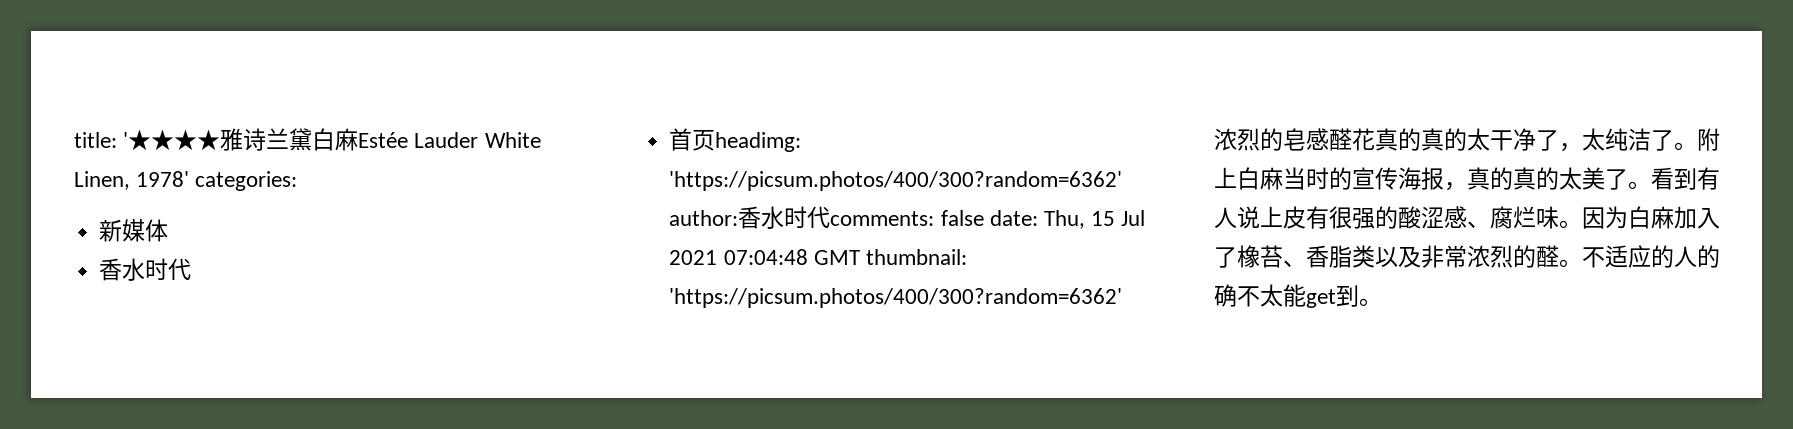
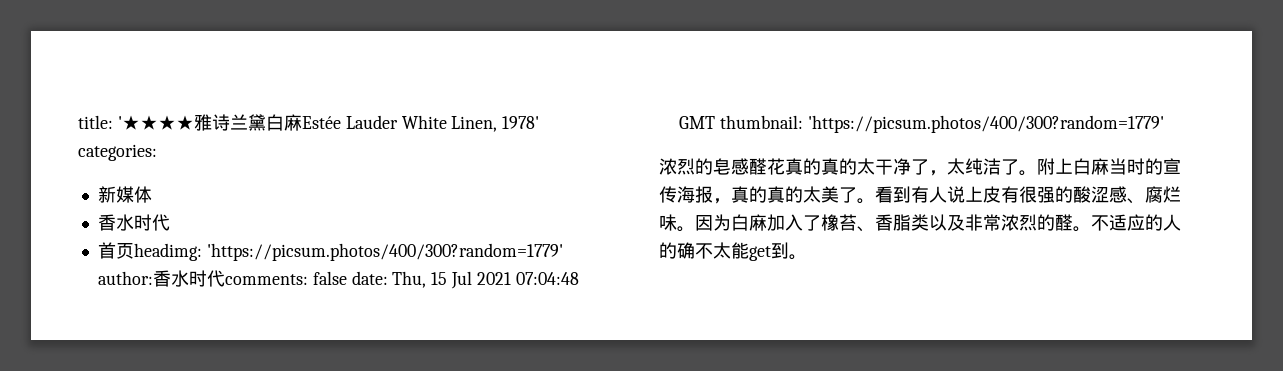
[669,171,1123,191] 'https://picsum.photos/400/300?random=6362' -> [206,243,563,261] 'https://picsum.photos/400/300?random=1779'
[669,288,1123,308] 'https://picsum.photos/400/300?random=6362' -> [807,115,1164,133] 'https://picsum.photos/400/300?random=1779'

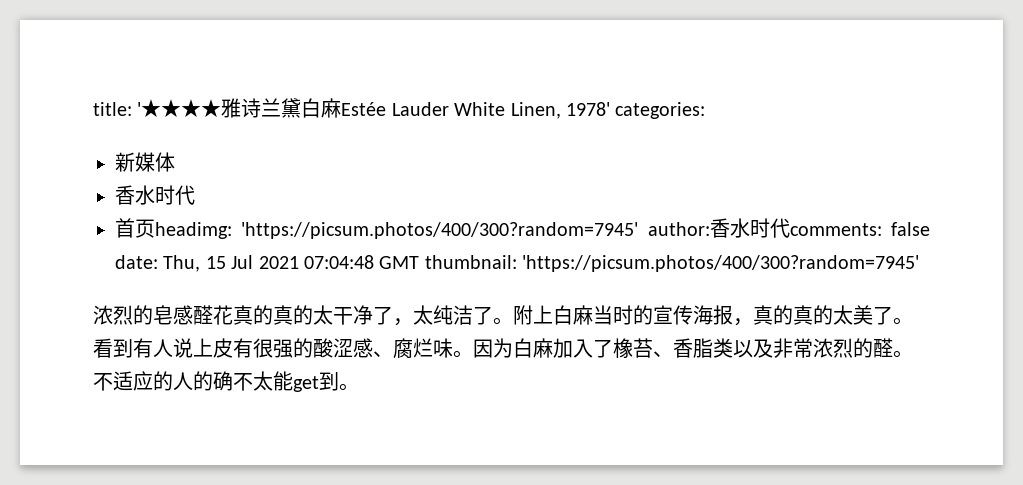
[206,243,563,261] 'https://picsum.photos/400/300?random=1779' -> [241,222,639,239] 'https://picsum.photos/400/300?random=7945'
[807,115,1164,133] 'https://picsum.photos/400/300?random=1779' -> [522,255,920,272] 'https://picsum.photos/400/300?random=7945'

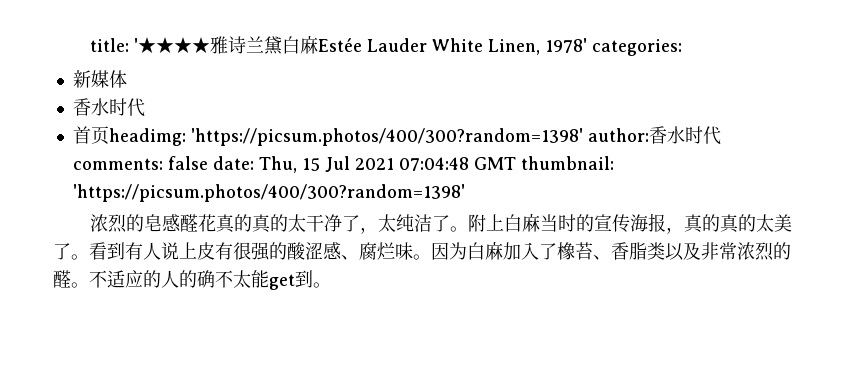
[241,222,639,239] 'https://picsum.photos/400/300?random=7945' -> [190,128,583,146] 'https://picsum.photos/400/300?random=1398'
[522,255,920,272] 'https://picsum.photos/400/300?random=7945' -> [72,184,465,202] 'https://picsum.photos/400/300?random=1398'

